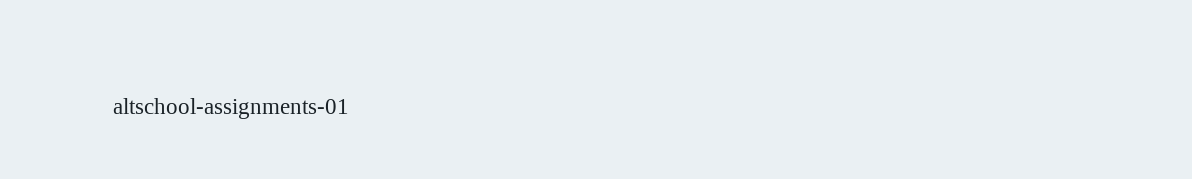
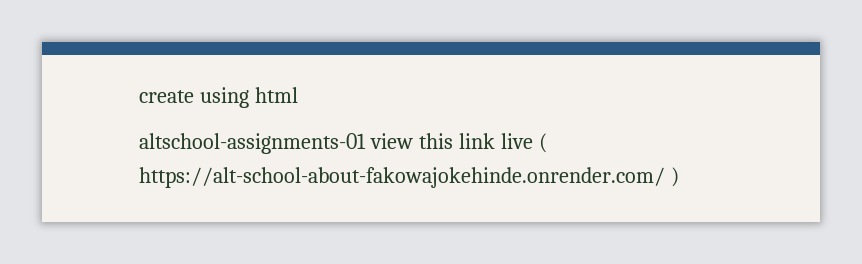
[113,98,349,119] altschool-assignments-01 -> [139,87,298,108] [139,133,547,154] [139,167,679,188] create using html // altschool-assignments-01 view this link live ( https://alt-school-about-fakowajokehinde.onrender.com/ )

